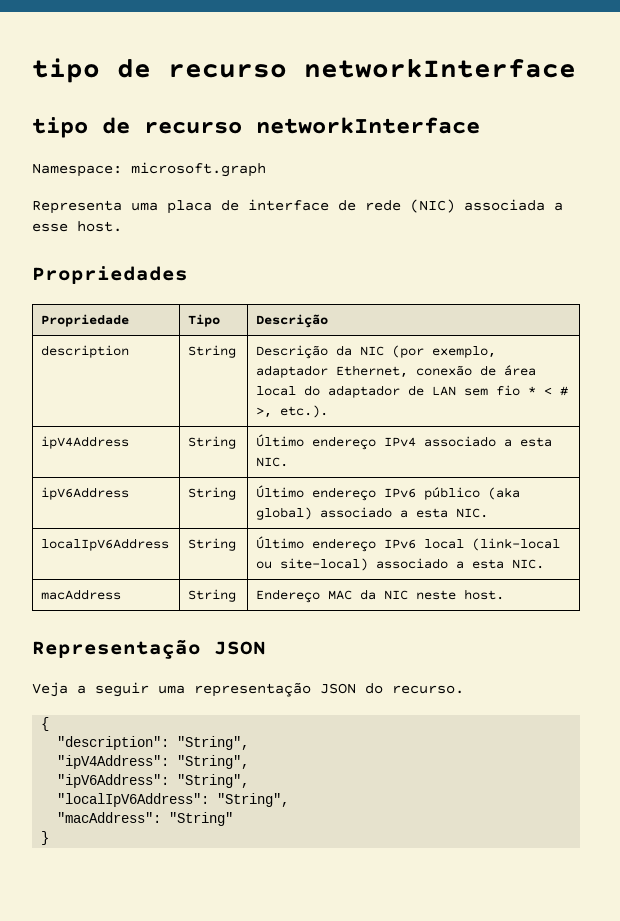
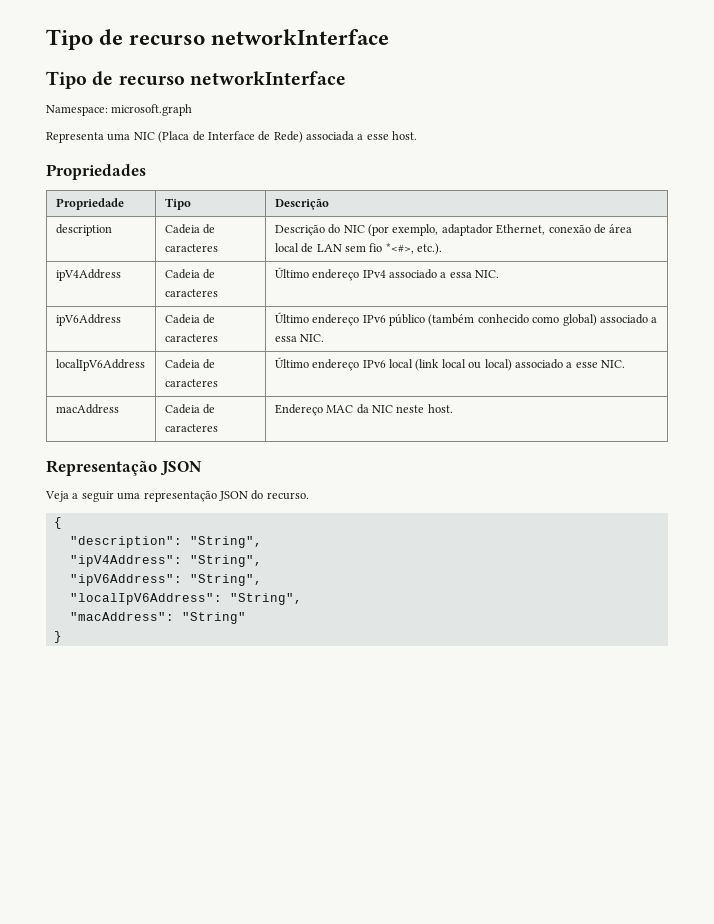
[32,58,576,83] [32,117,88,138] tipo de recurso networkInterface // tipo -> [46,29,390,50] [46,71,87,89] Tipo de recurso networkInterface // Tipo
[167,199,455,214] placa de interface de rede (NIC) -> [133,131,303,143] NIC (Placa de Interface de Rede)
[188,345,237,358] [256,345,353,359] String | Descrição da -> [164,224,216,234] [164,244,218,252] [274,224,341,236] Cadeia de caracteres | Descrição do
[304,385,401,398] do adaptador -> (299, 247) none
[528,386,569,396] [256,407,273,418] * < # >, -> [385,243,414,254] *<#>,
[188,436,237,449] String -> [164,269,216,279] [164,289,218,297] Cadeia de caracteres
[520,437,553,447] esta -> [449,272,472,278] essa
[188,487,237,500] String -> [164,314,216,324] [164,334,218,342] Cadeia de caracteres
[488,487,521,500] (aka -> [428,314,560,326] (também conhecido como
[416,508,449,518] esta -> [274,336,297,342] essa
[188,538,237,551] String -> [164,359,216,369] [164,379,218,387] Cadeia de caracteres
[472,538,561,551] [256,558,505,571] (link-local ou site-local) associado a esta -> [415,359,598,371] (link local ou local) associado a esse
[188,589,237,602] String -> [164,404,216,414] [164,424,218,432] Cadeia de caracteres

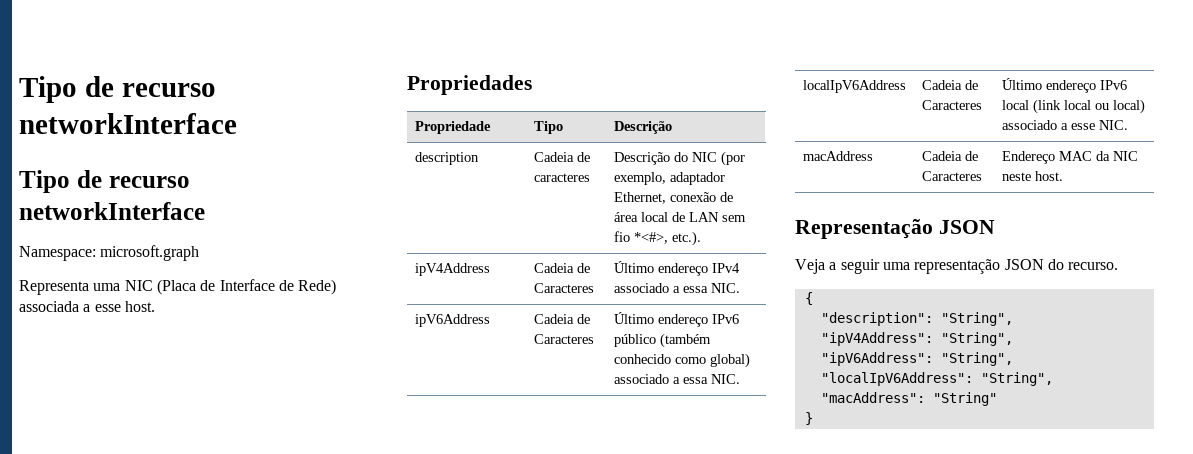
[164,289,218,297] caracteres -> [533,283,594,293] Caracteres
[164,334,218,342] caracteres -> [533,334,594,344] Caracteres
[164,379,218,387] caracteres -> [921,100,982,110] Caracteres
[164,424,218,432] caracteres -> [921,171,982,181] Caracteres

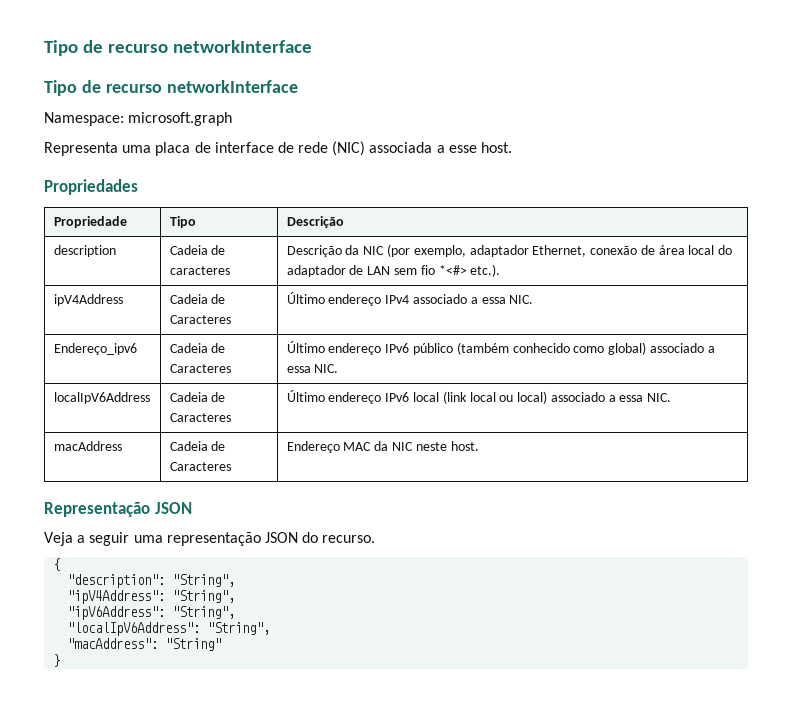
[124,279,337,295] NIC (Placa de Interface de Rede) -> [155,141,366,156] placa de interface de rede (NIC)
[673,152,688,162] do -> [345,245,360,255] da
(668, 217) none -> [718,245,733,255] [286,265,346,277] do adaptador
[633,232,668,244] *<#>, -> [438,265,467,275] *<#>
[414,314,490,327] ipV6Address -> [53,343,137,355] Endereço_ipv6
[1070,123,1095,130] esse -> [619,395,644,402] essa

